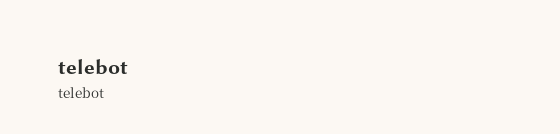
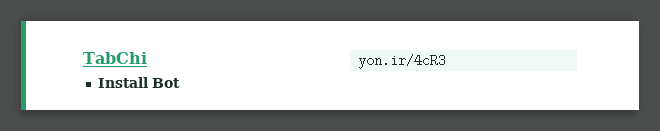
[58,59,128,75] [58,87,104,98] telebot // telebot -> [83,52,147,64] [97,77,180,88] [358,54,447,69] TabChi // Install Bot // yon.ir/4cR3

